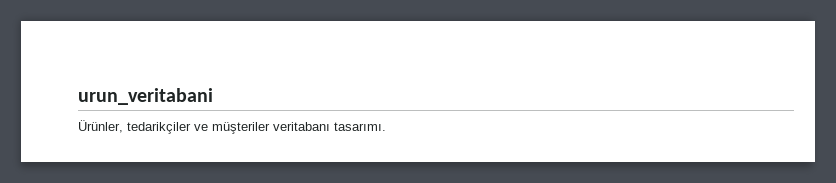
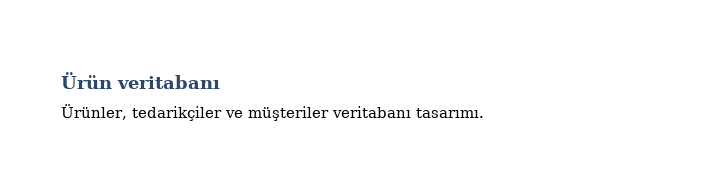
[78,88,213,105] urun_veritabani -> [61,72,220,89] Ürün veritabanı

